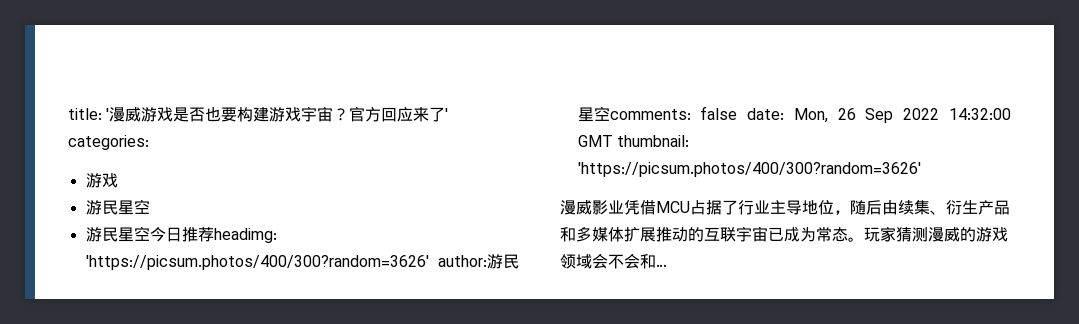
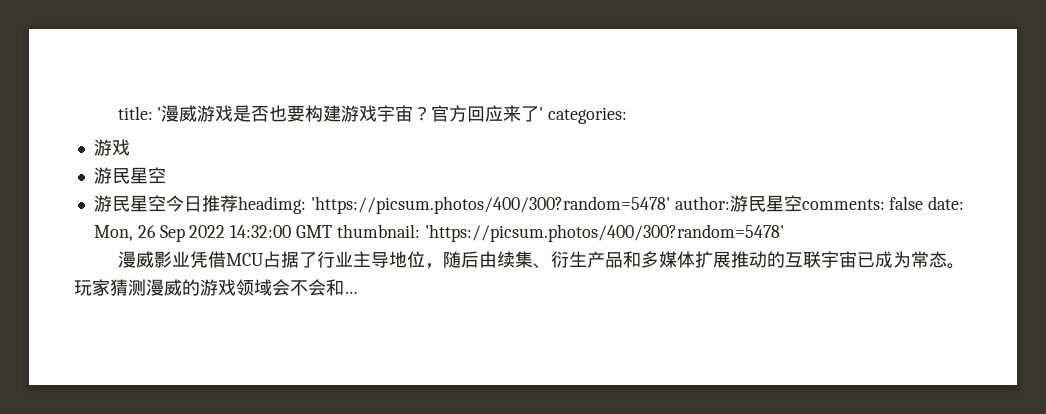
[85,255,429,270] 'https://picsum.photos/400/300?random=3626' -> [310,196,670,214] 'https://picsum.photos/400/300?random=5478'
[577,162,921,177] 'https://picsum.photos/400/300?random=3626' -> [424,224,784,242] 'https://picsum.photos/400/300?random=5478'

